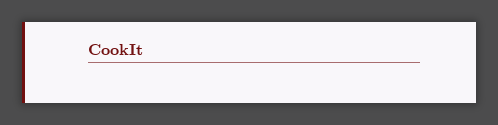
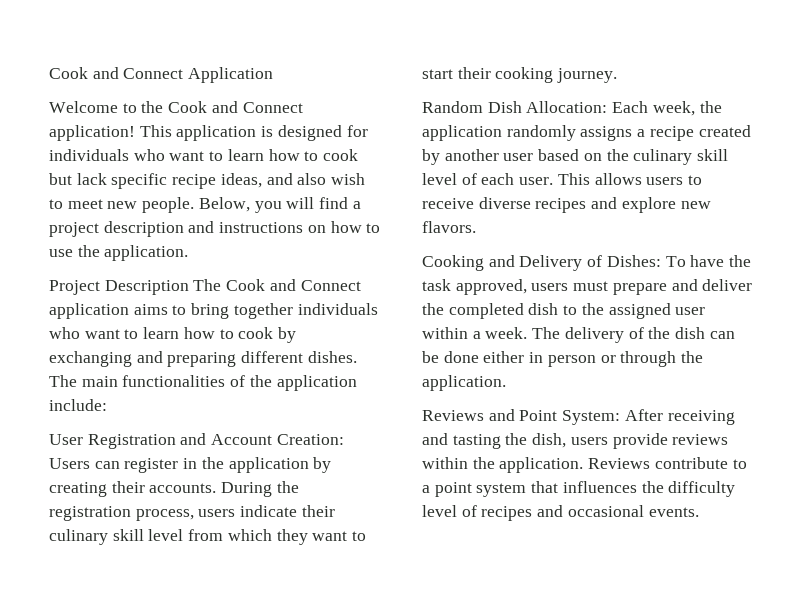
[88,44,143,55] CookIt -> [49,67,274,83] [49,101,303,113] [49,125,368,141] [49,149,359,161] [49,173,366,189] [49,197,361,213] [49,221,381,237] [49,245,189,261] [49,279,361,295] [49,303,378,319] [49,327,297,343] [49,351,357,367] [49,375,357,391] [49,399,107,411] [49,433,344,449] [49,457,332,473] [49,481,299,497] [49,505,335,521] [49,529,367,545] [422,67,618,83] [422,101,722,116] [422,125,751,141] [422,149,729,165] [422,173,703,185] [422,197,711,213] [422,221,476,233] [422,255,752,271] [422,279,753,295] [422,303,706,319] [422,327,735,343] [422,351,704,367] [422,375,506,391] [422,409,735,425] [422,433,729,449] [422,457,747,473] [422,481,736,497] [422,505,699,521] Cook and Connect Application // Welcome to the Cook and Connect application! This application is designed for individuals who want to learn how to cook but lack specific recipe ideas, and also wish to meet new people. Below, you will find a project description and instructions on how to use the application. // Project Description The Cook and Connect application aims to bring together individuals who want to learn how to cook by exchanging and preparing different dishes. The main functionalities of the application include: // User Registration and Account Creation: Users can register in the application by creating their accounts. During the registration process, users indicate their culinary skill level from which they want to start their cooking journey. // Random Dish Allocation: Each week, the application randomly assigns a recipe created by another user based on the culinary skill level of each user. This allows users to receive diverse recipes and explore new flavors. // Cooking and Delivery of Dishes: To have the task approved, users must prepare and deliver the completed dish to the assigned user within a week. The delivery of the dish can be done either in person or through the application. // Reviews and Point System: After receiving and tasting the dish, users provide reviews within the application. Reviews contribute to a point system that influences the difficulty level of recipes and occasional events.

